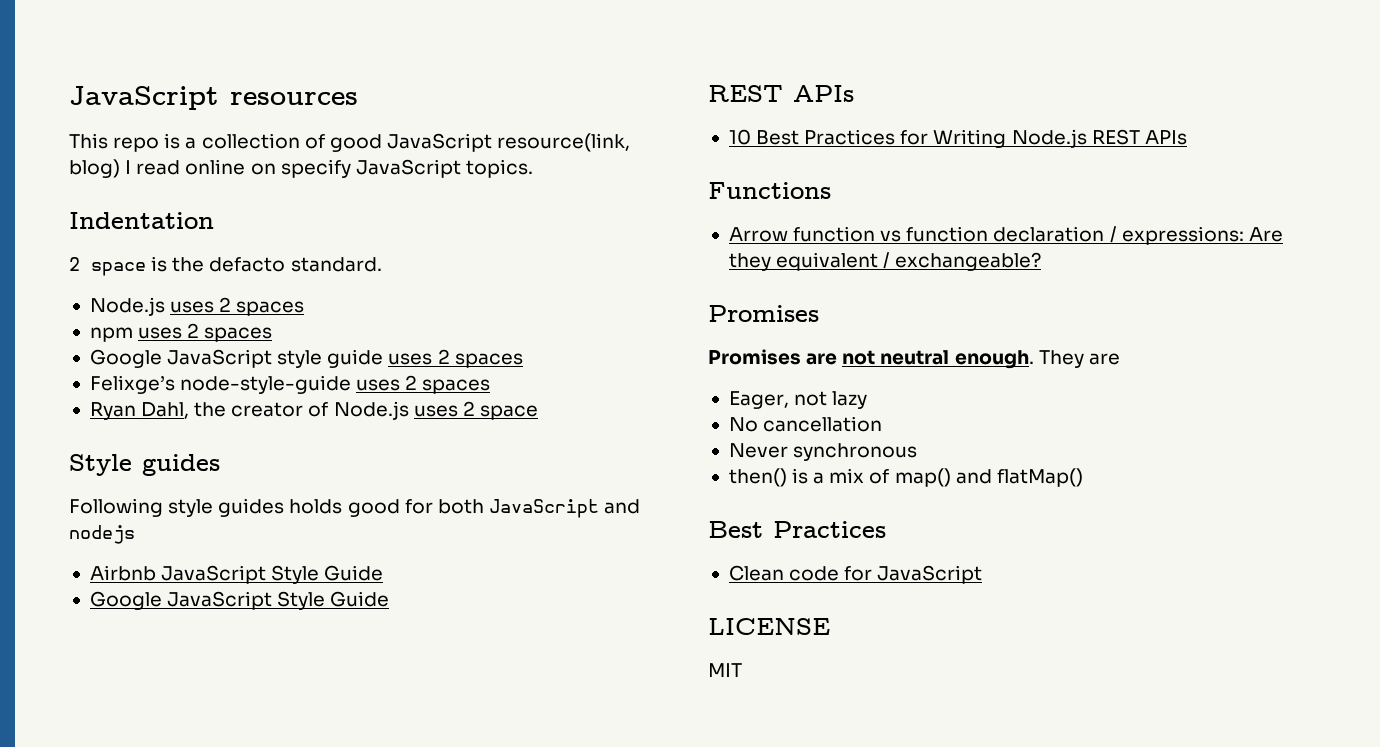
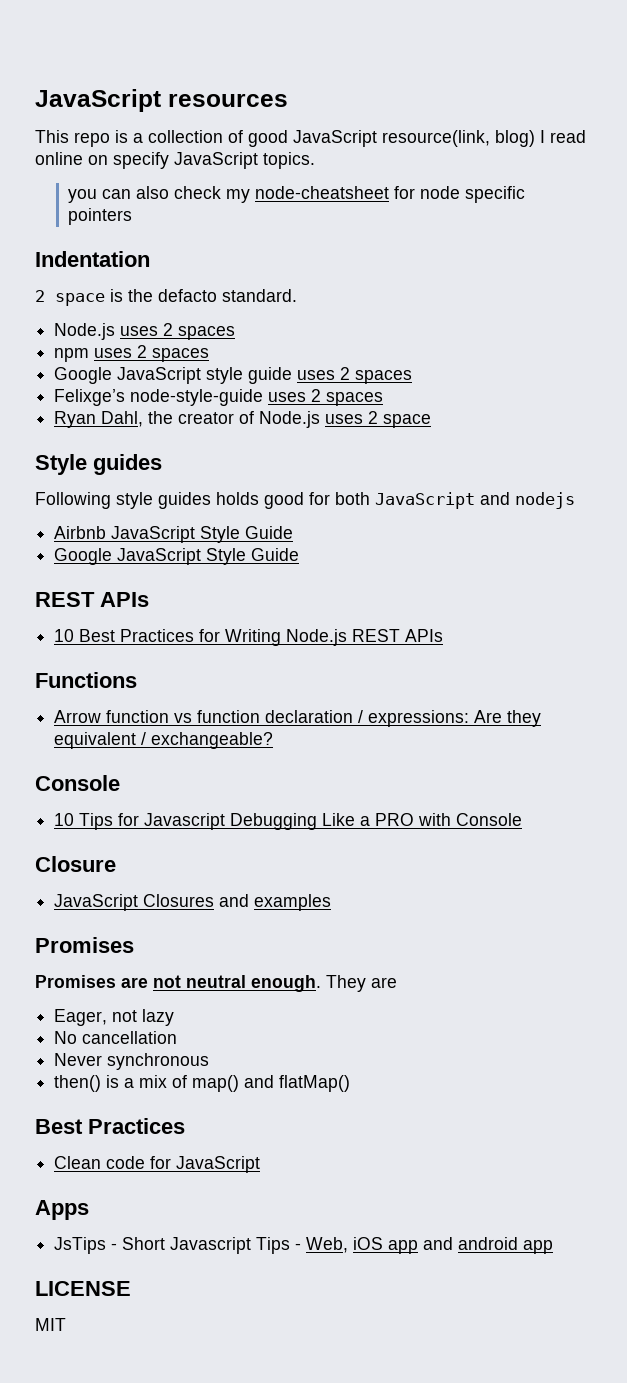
(533, 168) none -> [68,186,526,203] [68,208,133,225] // you can also check my node-cheatsheet for node specific pointers
(1042, 261) none -> [35,775,120,791] [54,813,523,830] [35,856,116,872] [54,894,332,911] // Console // 10 Tips for Javascript Debugging Like a PRO with Console // Closure // JavaScript Closures and examples
(983, 574) none -> [35,1200,89,1220] [54,1237,554,1254] // Apps // JsTips - Short Javascript Tips - Web, iOS app and android app

